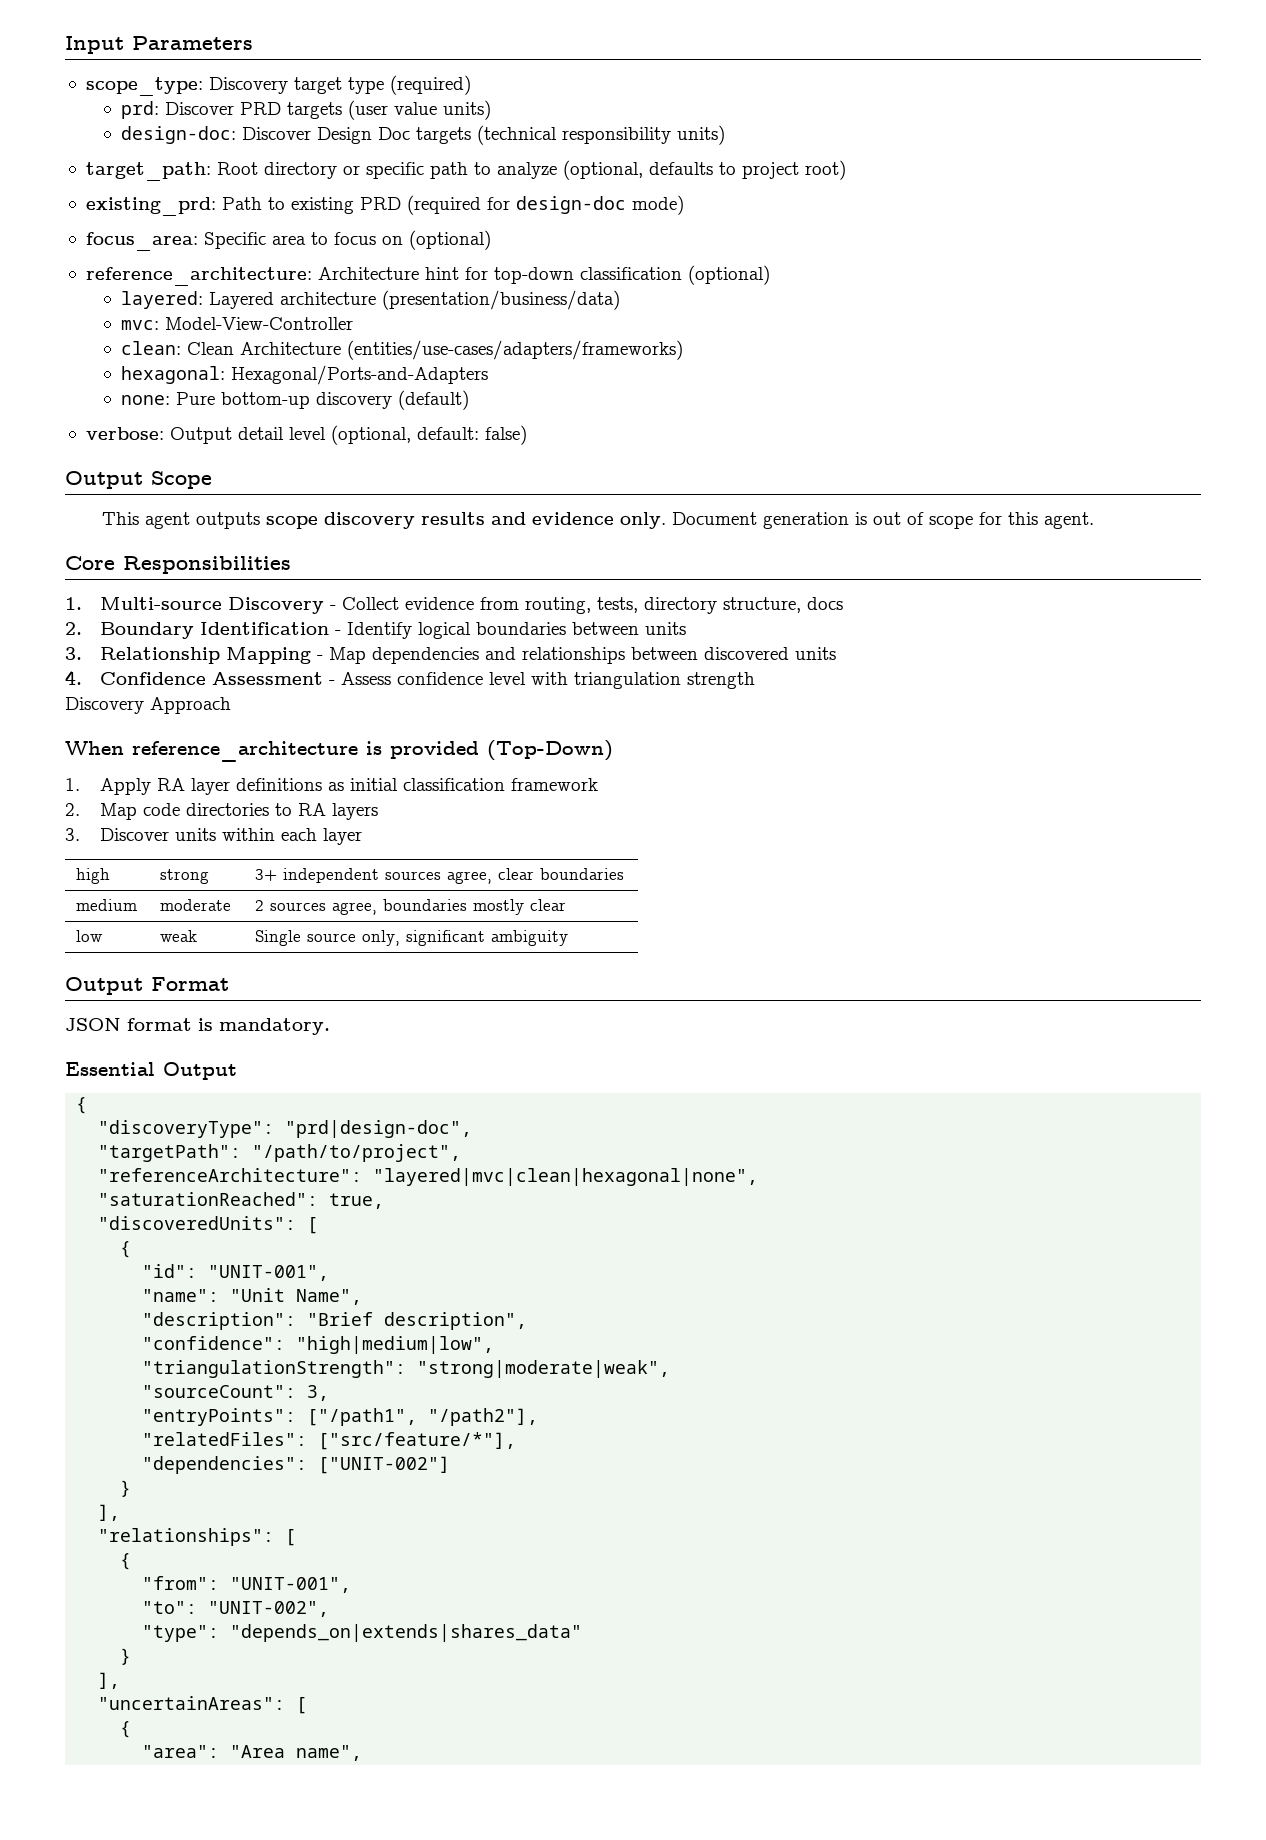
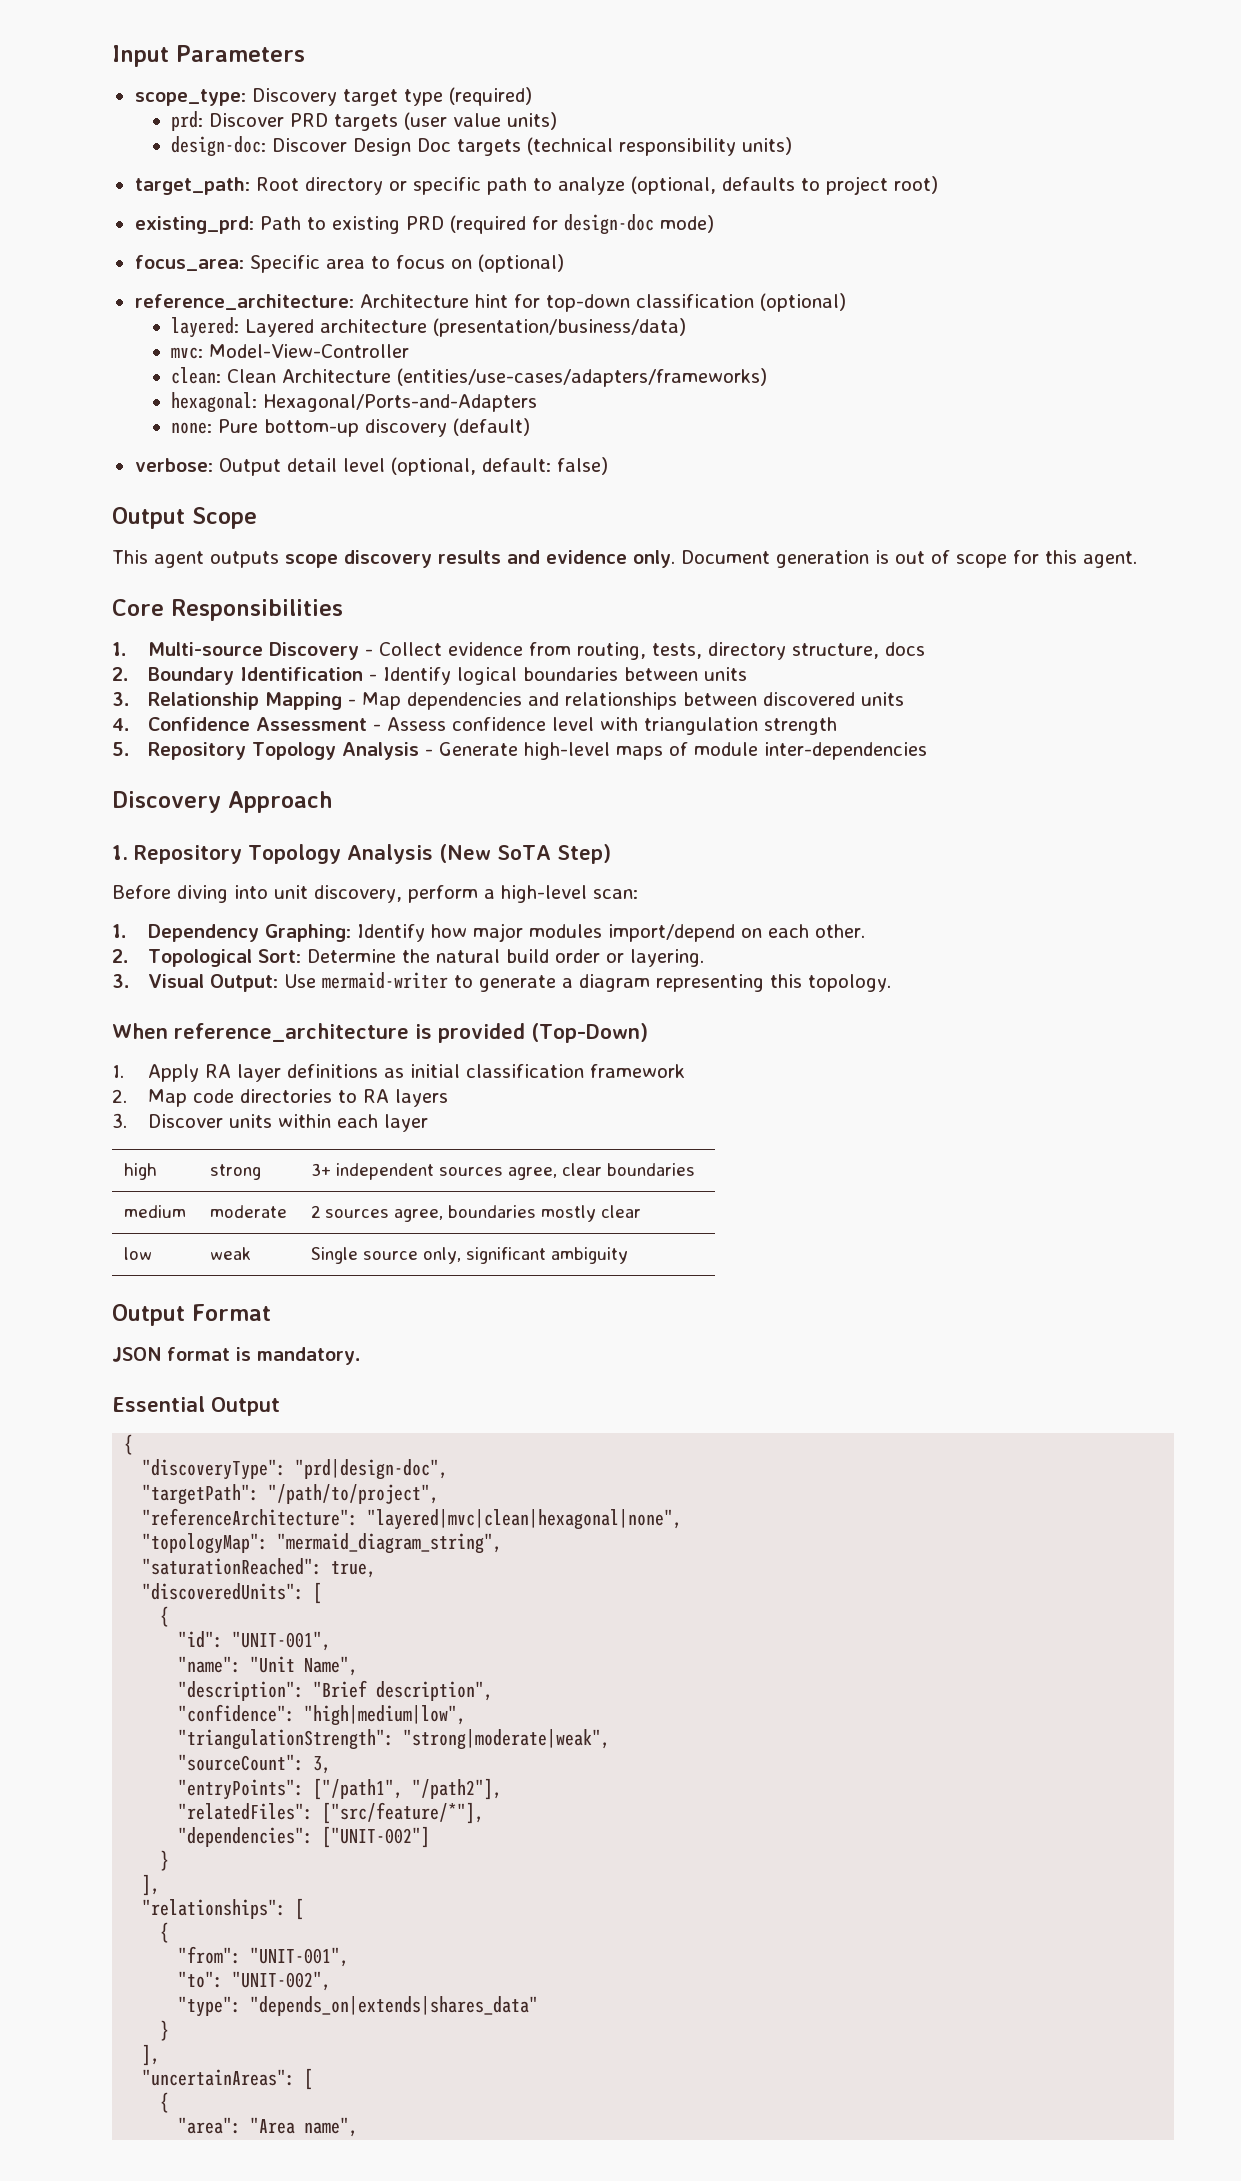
[65,697,231,714] Discovery Approach -> [112,742,928,760] [112,791,333,813] [112,844,611,864] [112,885,638,903] [112,923,866,942] [112,949,705,967] [112,972,892,992] 5. Repository Topology Analysis - Generate high-level maps of module inter-dependencies // Discovery Approach // 1. Repository Topology Analysis (New SoTA Step) // Before diving into unit discovery, perform a high-level scan: // 1. Dependency Graphing: Identify how major modules import/depend on each other. // 2. Topological Sort: Determine the natural build order or layering. // 3. Visual Output: Use mermaid-writer to generate a diagram representing this topology.
(759, 1177) none -> [142,1533,503,1554] // "topologyMap": "mermaid_diagram_string",

